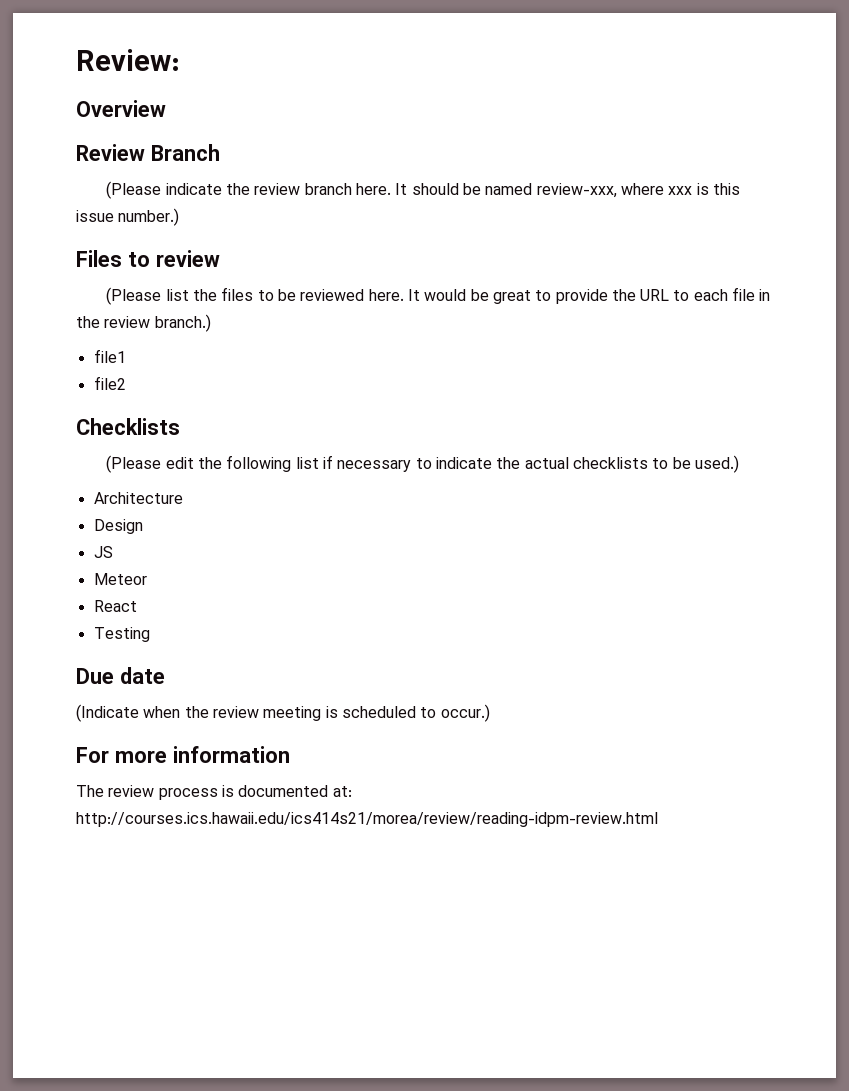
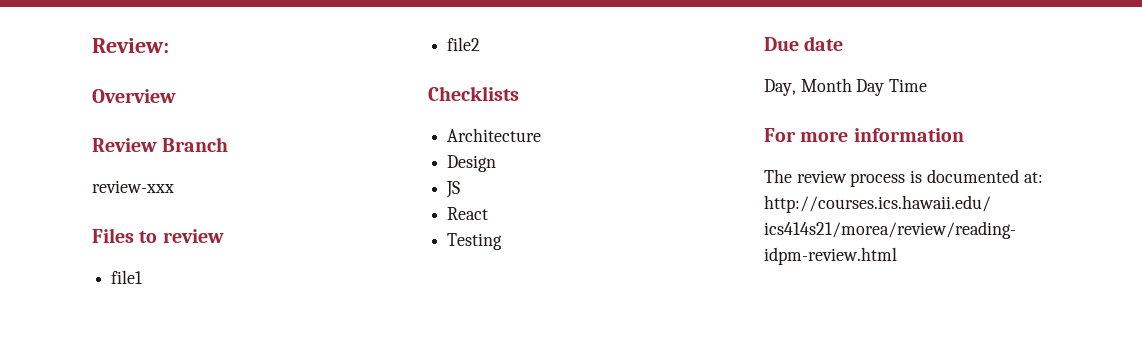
[106,181,740,199] [76,208,180,226] [76,250,220,267] [106,287,771,305] [76,314,211,332] [93,349,126,363] [93,376,126,390] [76,418,180,435] [106,455,739,473] (Please indicate the review branch here. It should be named review-xxx, where xxx is this issue number.) // Files to review // (Please list the files to be reviewed here. It would be great to provide the URL to each file in the review branch.) // file1 // file2 // Checklists // (Please edit the following list if necessary to indicate the actual checklists to be used.) -> [92,180,174,193] [92,228,224,243] [111,270,143,284] [447,37,481,51] [428,86,519,101] review-xxx // Files to review // file1 // file2 // Checklists
[93,573,147,585] // Meteor -> (461, 189) none
[76,704,490,722] (Indicate when the review meeting is scheduled to occur.) -> [764,78,928,96] Day, Month Day Time

